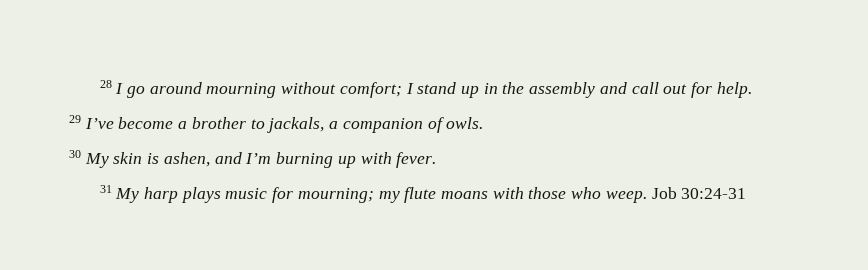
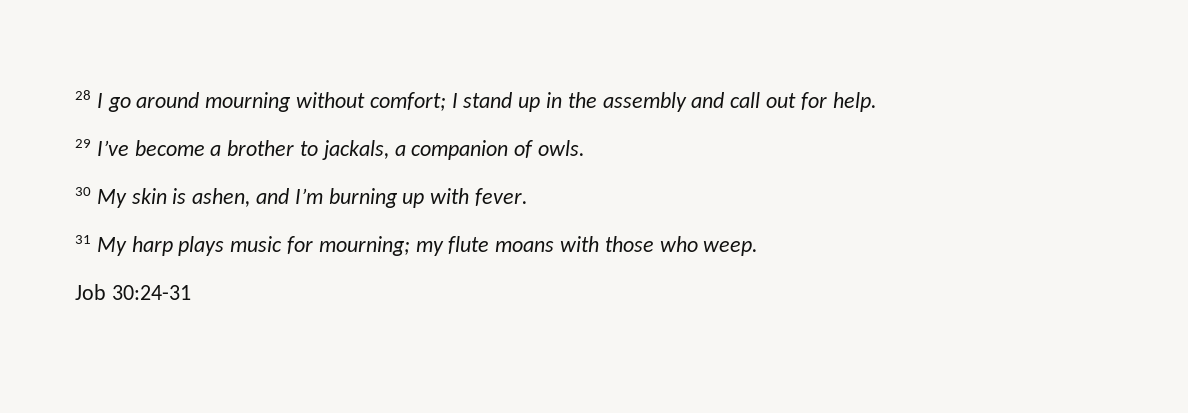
(647, 197) none -> (759, 248) //

